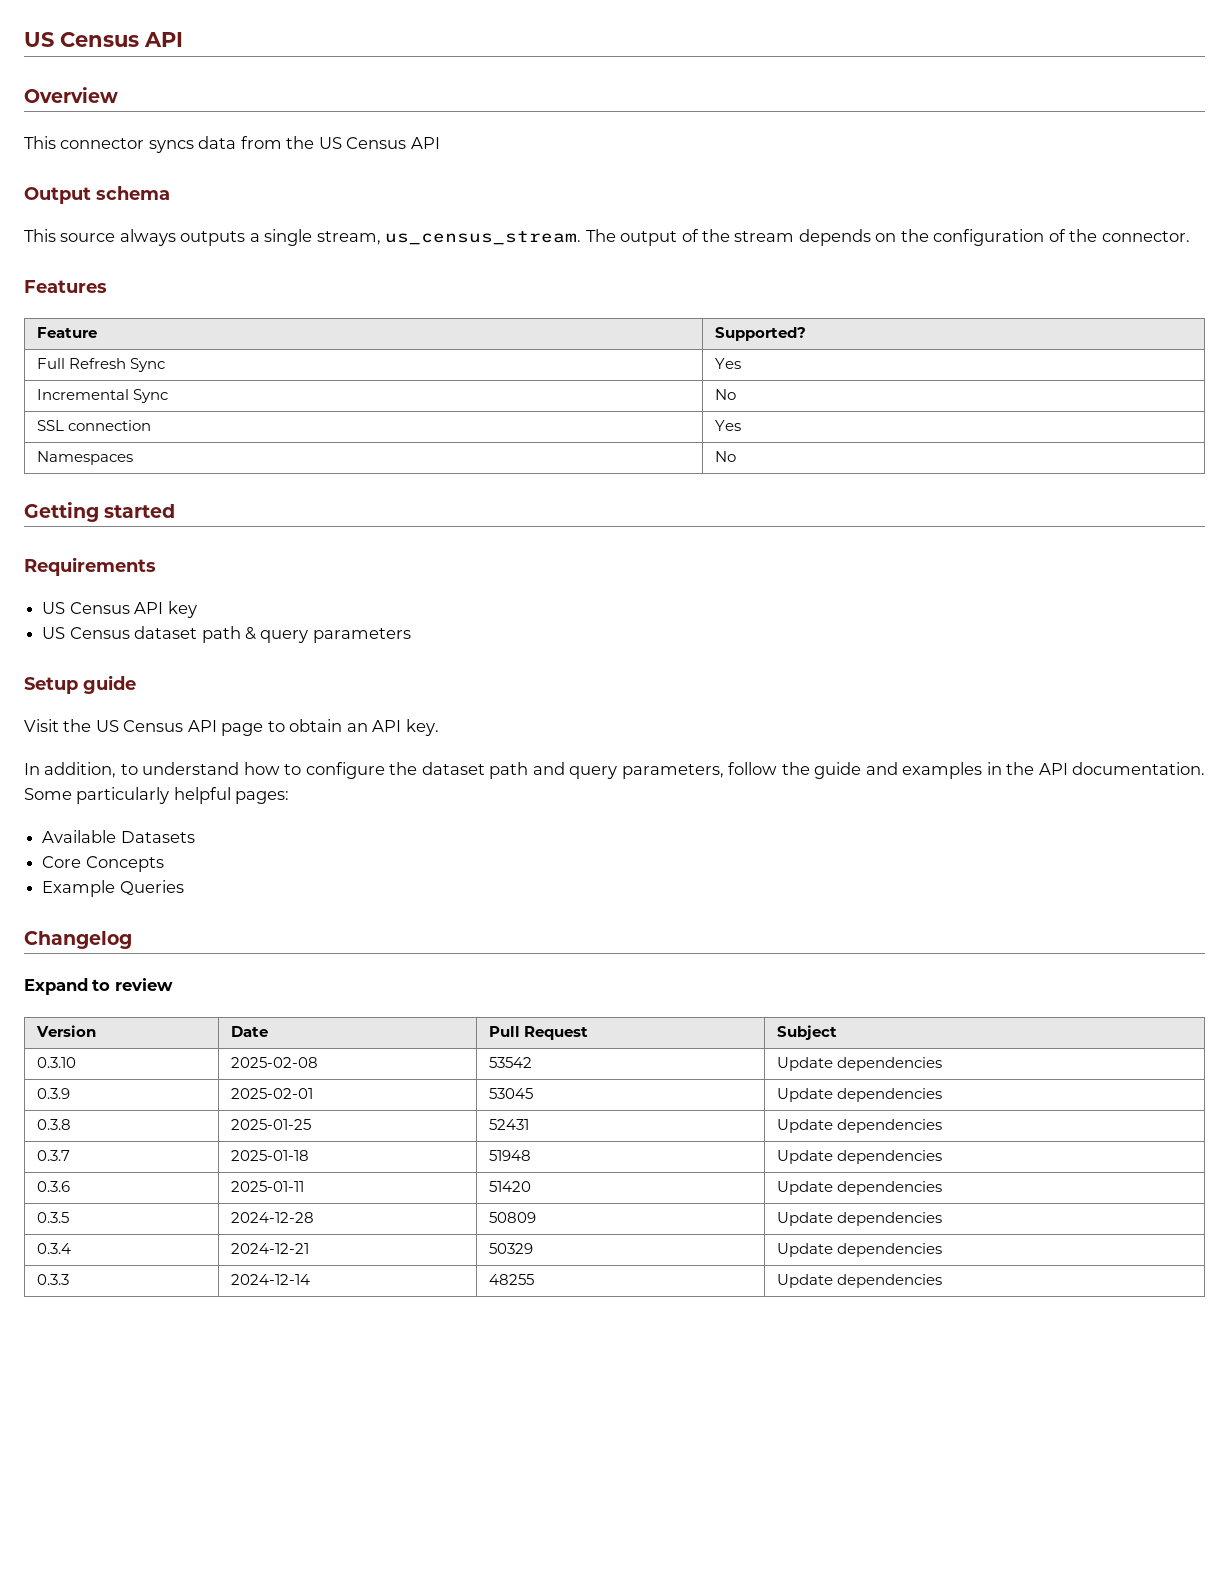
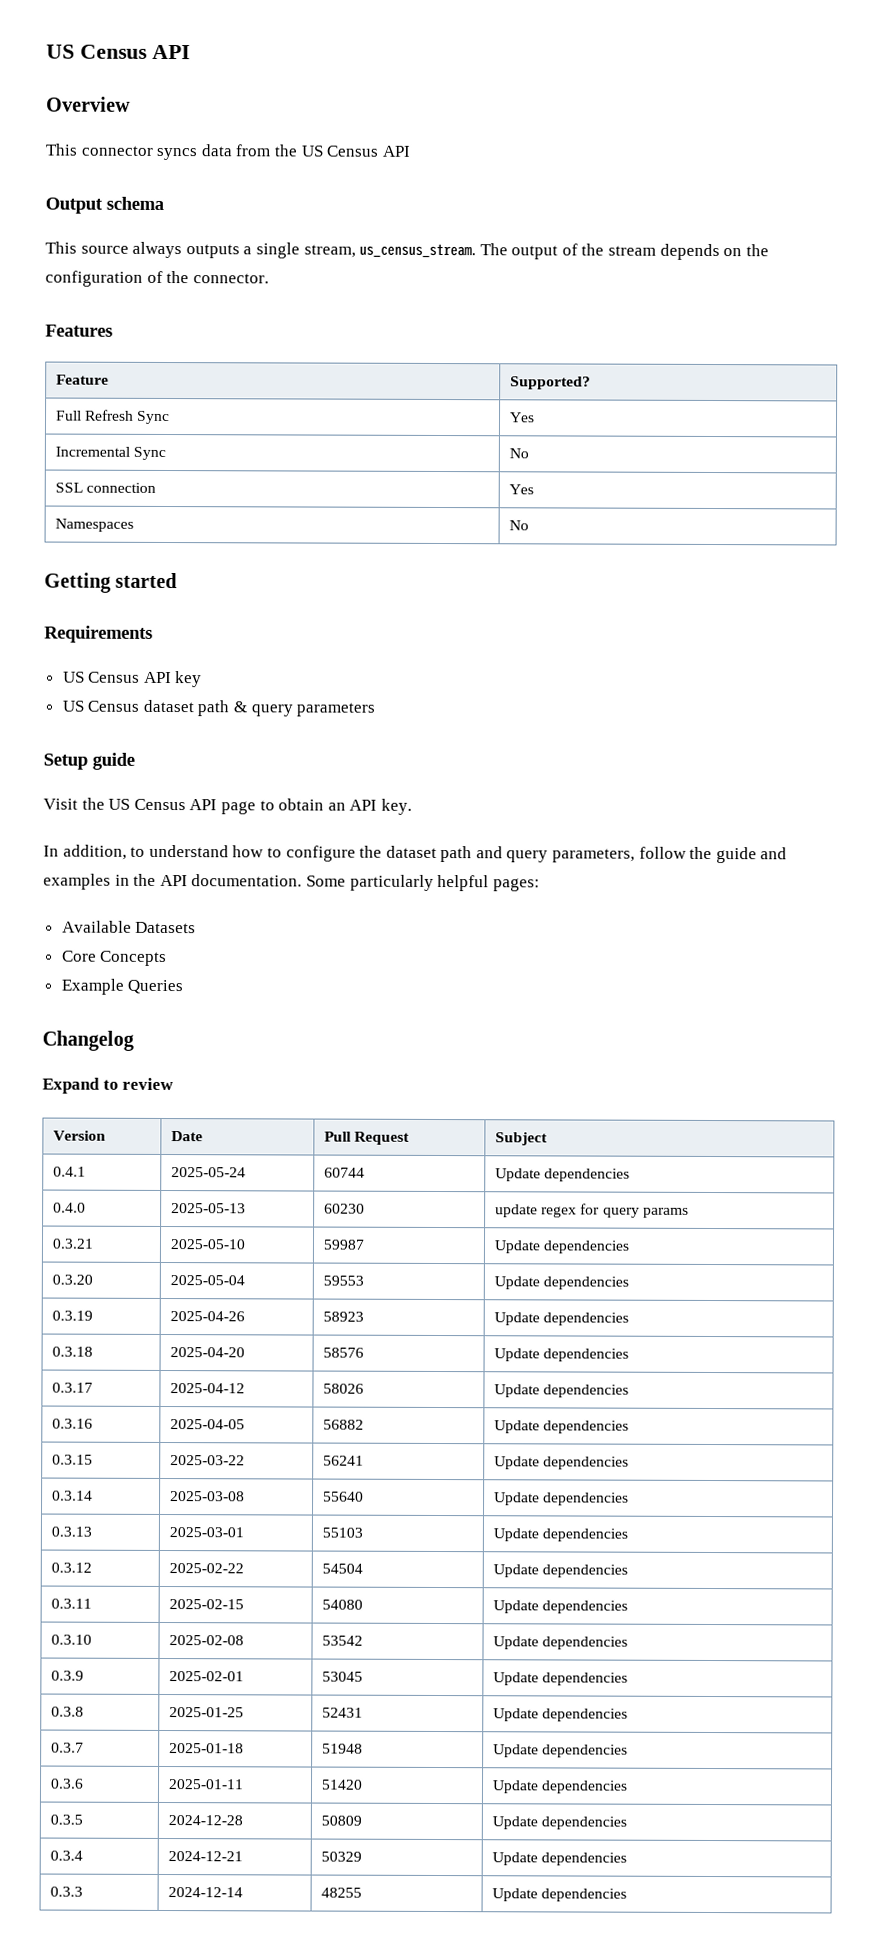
(837, 1032) none -> [53,1166,87,1177] [171,1167,247,1178] [324,1167,366,1178] [495,1168,631,1182] [53,1202,87,1213] [171,1203,247,1214] [324,1203,366,1214] [495,1203,689,1218] [52,1238,95,1249] [170,1239,247,1250] [323,1239,366,1250] [494,1240,630,1254] [52,1274,94,1285] [170,1275,246,1286] [323,1275,365,1286] [494,1276,630,1290] [52,1310,94,1321] [170,1311,246,1322] [323,1311,365,1322] [494,1312,630,1326] [52,1346,94,1357] [170,1347,246,1358] [323,1347,365,1358] [494,1348,630,1362] [52,1382,94,1393] [170,1383,246,1394] [323,1383,365,1394] [494,1384,630,1398] [52,1418,94,1429] [170,1419,246,1430] [323,1419,365,1430] [494,1420,630,1434] [52,1454,94,1465] [170,1455,246,1466] [323,1455,365,1466] [494,1456,630,1470] [52,1490,94,1501] [170,1491,246,1502] [323,1491,365,1502] [494,1492,630,1506] [51,1526,93,1537] [169,1527,245,1538] [322,1527,364,1538] [493,1528,629,1542] [51,1562,93,1573] [169,1563,245,1574] [322,1563,364,1574] [493,1564,629,1578] [51,1598,93,1609] [169,1599,245,1610] [322,1599,364,1610] [493,1600,629,1614] // 0.4.1 | 2025-05-24 | 60744 | Update dependencies // 0.4.0 | 2025-05-13 | 60230 | update regex for query params // 0.3.21 | 2025-05-10 | 59987 | Update dependencies // 0.3.20 | 2025-05-04 | 59553 | Update dependencies // 0.3.19 | 2025-04-26 | 58923 | Update dependencies // 0.3.18 | 2025-04-20 | 58576 | Update dependencies // 0.3.17 | 2025-04-12 | 58026 | Update dependencies // 0.3.16 | 2025-04-05 | 56882 | Update dependencies // 0.3.15 | 2025-03-22 | 56241 | Update dependencies // 0.3.14 | 2025-03-08 | 55640 | Update dependencies // 0.3.13 | 2025-03-01 | 55103 | Update dependencies // 0.3.12 | 2025-02-22 | 54504 | Update dependencies // 0.3.11 | 2025-02-15 | 54080 | Update dependencies

